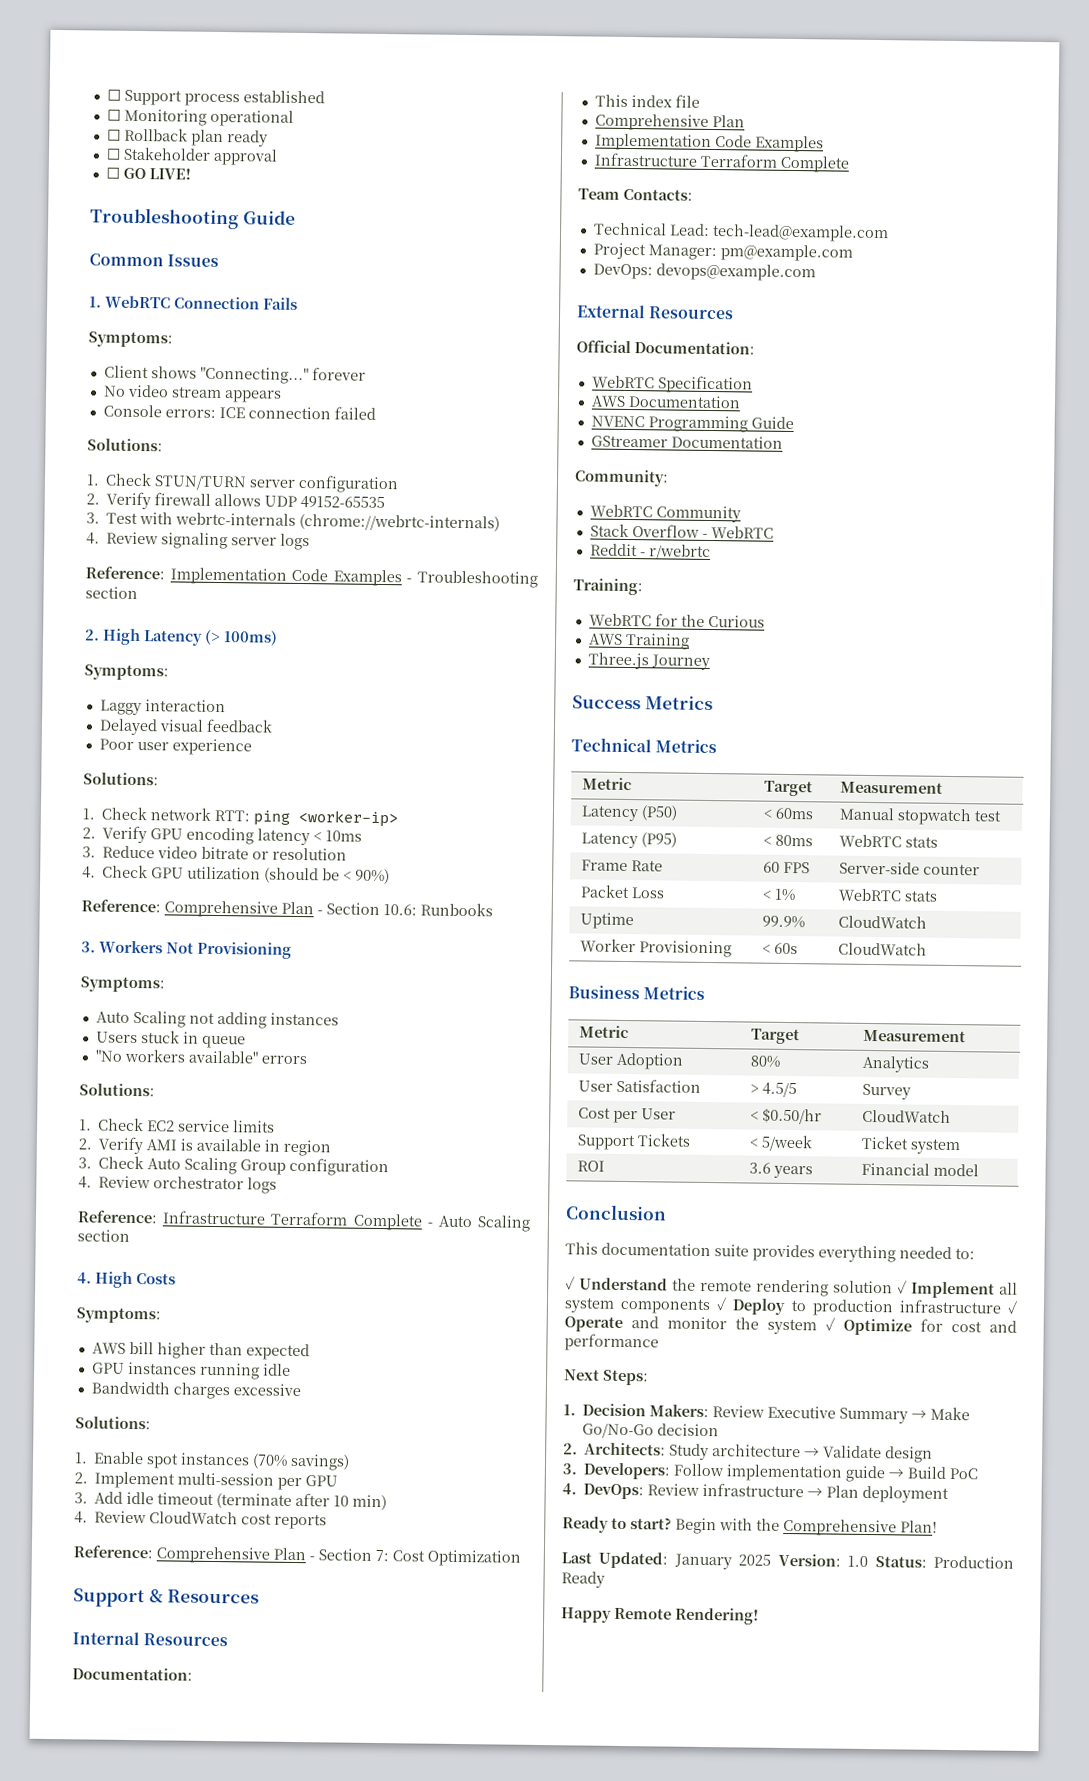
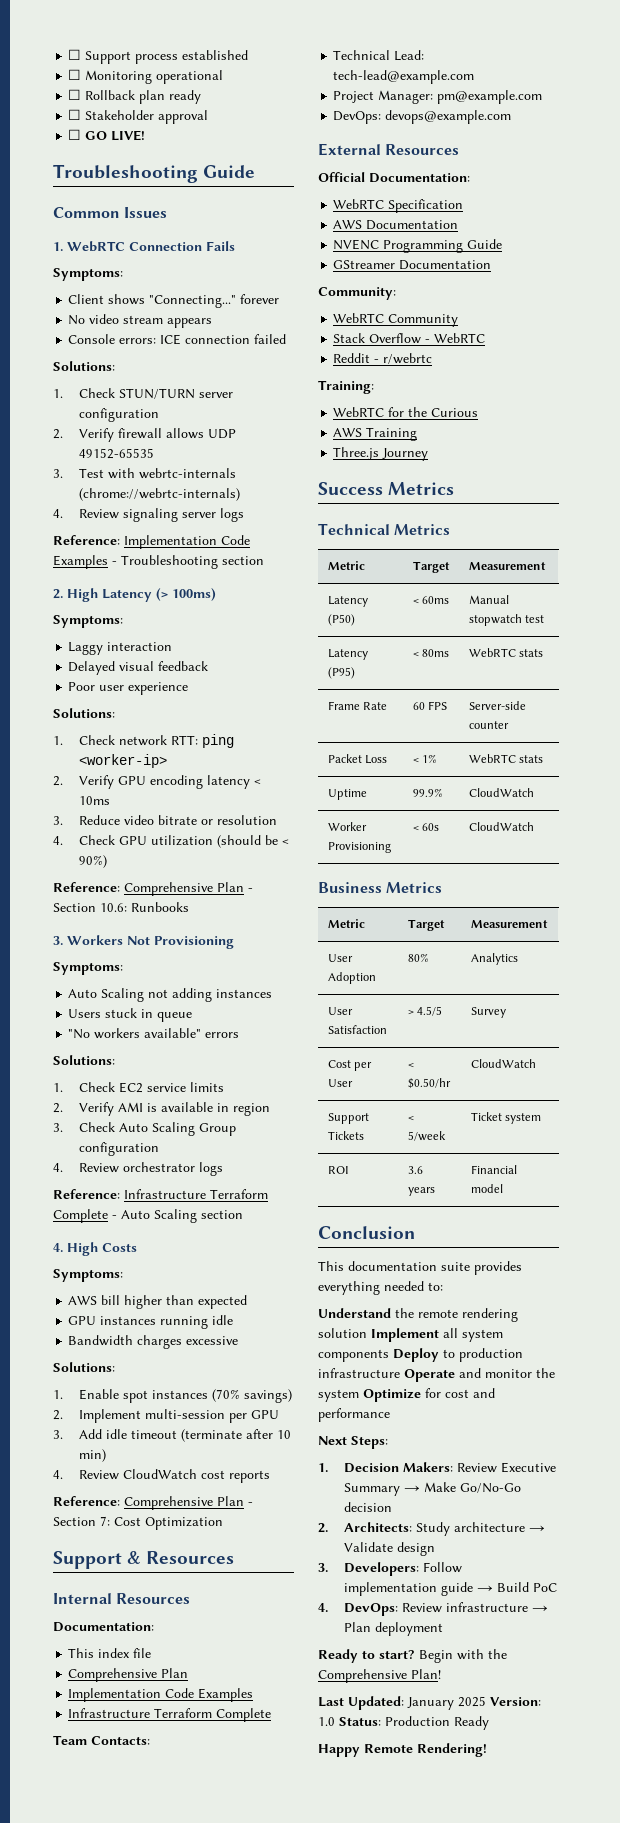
[565,1276,575,1290] ✓ -> (443, 1286) none
[897,1280,907,1294] ✓ -> (367, 1333) none
[716,1297,728,1311] ✓ -> (389, 1355) none
[1007,1300,1018,1314] ✓ -> (400, 1373) none
[825,1317,835,1331] ✓ -> (359, 1395) none

